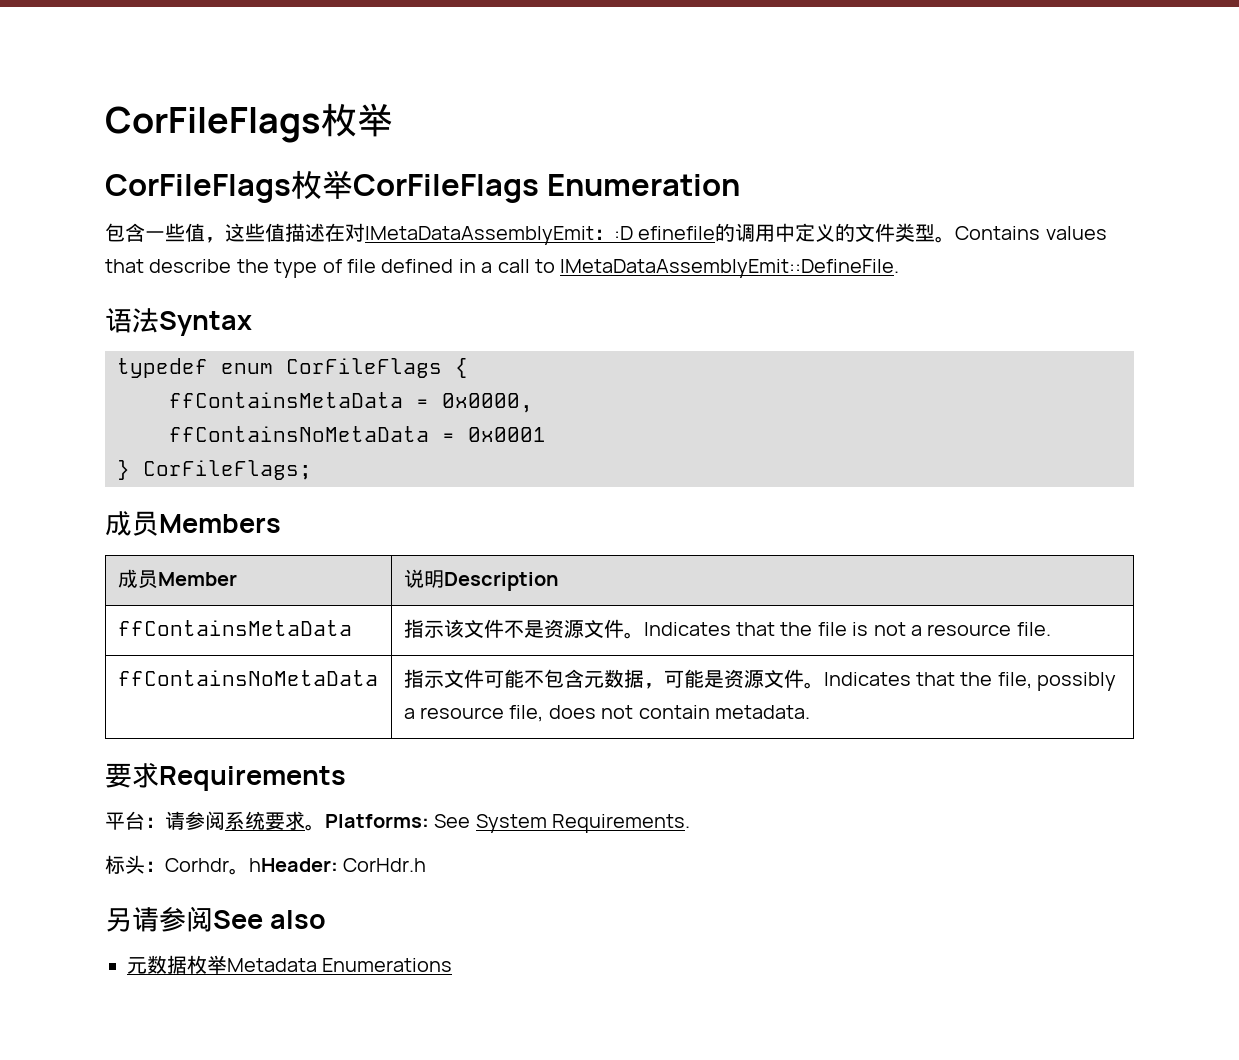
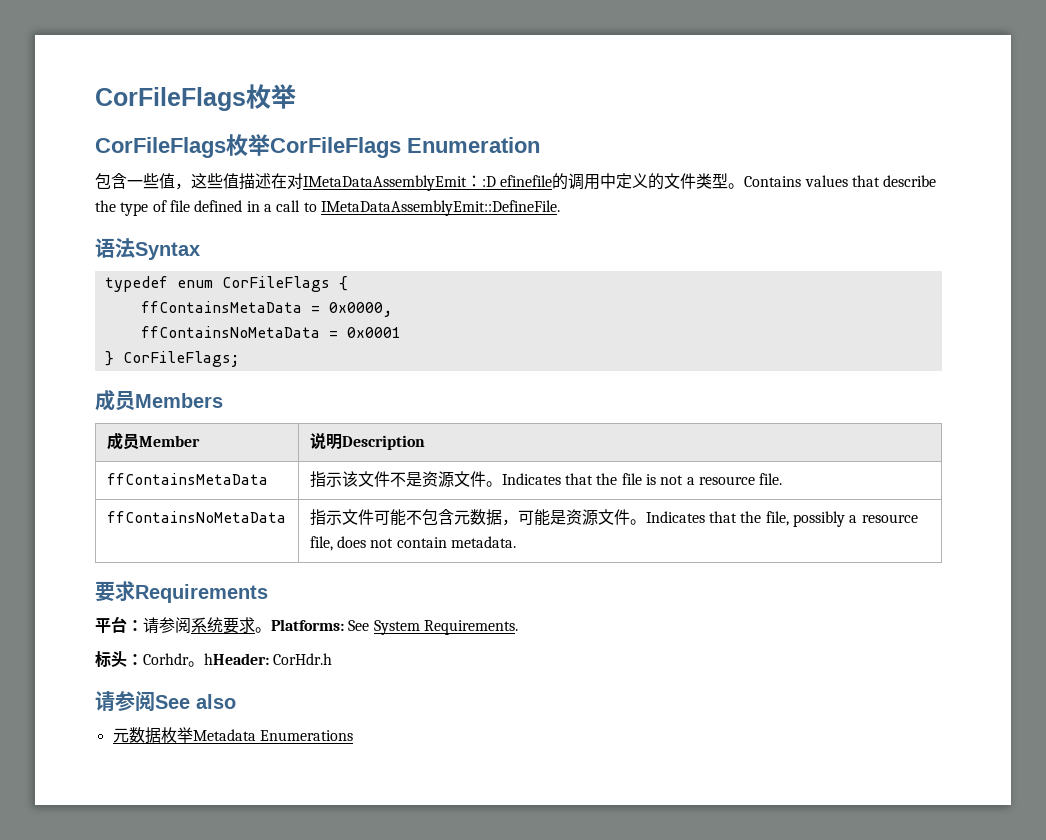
[105,908,132,932] 另 -> (333, 659) none

